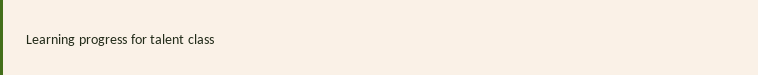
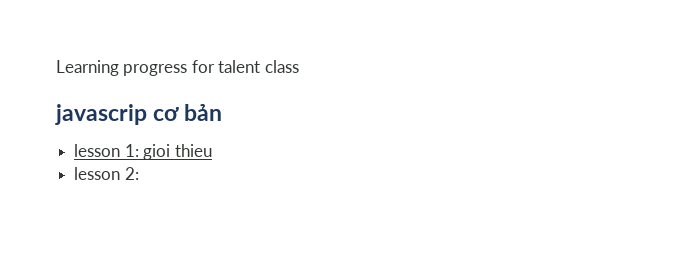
(215, 39) none -> [55,104,223,125] [74,144,212,160] [74,167,139,180] // javascrip cơ bản // lesson 1: gioi thieu // lesson 2:

